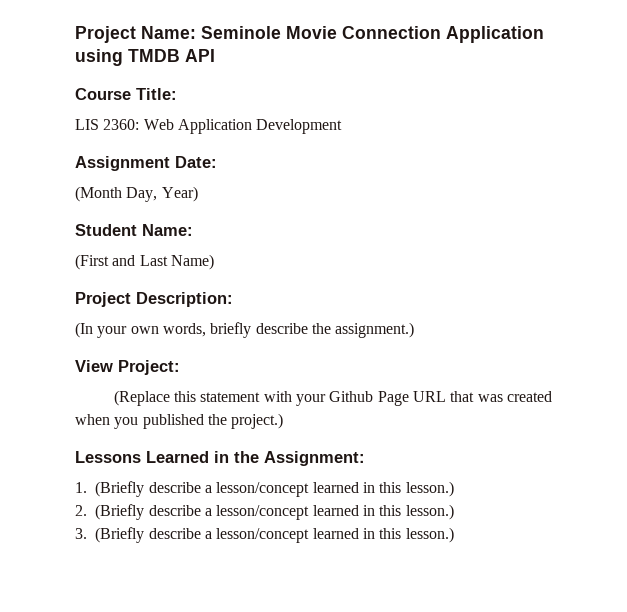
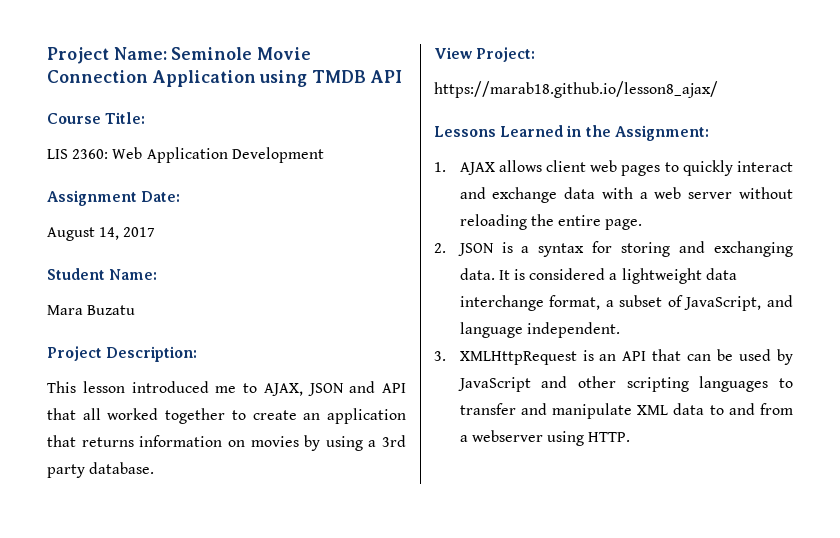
[75,186,198,202] (Month Day, Year) -> [47,227,156,241] August 14, 2017
[75,254,214,270] [75,292,233,307] [75,322,415,338] [75,360,180,375] [113,390,552,406] [75,413,284,429] (First and Last Name) // Project Description: // (In your own words, briefly describe the assignment.) // View Project: // (Replace this statement with your Github Page URL that was created when you published the project.) -> [47,305,136,315] [47,346,198,362] [47,381,406,396] [47,408,406,424] [47,435,406,451] [47,462,155,478] [434,47,536,62] [434,81,718,98] Mara Buzatu // Project Description: // This lesson introduced me to AJAX, JSON and API that all worked together to create an application that returns information on movies by using a 3rd party database. // View Project: // https://marab18.github.io/lesson8_ajax/
[95,481,454,497] [75,504,454,520] [75,527,454,543] (Briefly describe a lesson/concept learned in this lesson.) // 2. (Briefly describe a lesson/concept learned in this lesson.) // 3. (Briefly describe a lesson/concept learned in this lesson.) -> [459,160,793,176] [459,187,793,203] [459,214,643,230] [434,241,793,257] [459,268,737,284] [459,295,793,311] [459,322,620,338] [434,349,793,365] [457,376,793,392] [459,403,793,419] [459,430,631,446] AJAX allows client web pages to quickly interact and exchange data with a web server without reloading the entire page. // 2. JSON is a syntax for storing and exchanging data. It is considered a lightweight data interchange format, a subset of JavaScript, and language independent. // 3. XMLHttpRequest is an API that can be used by JavaScript and other scripting languages to transfer and manipulate XML data to and from a webserver using HTTP.

